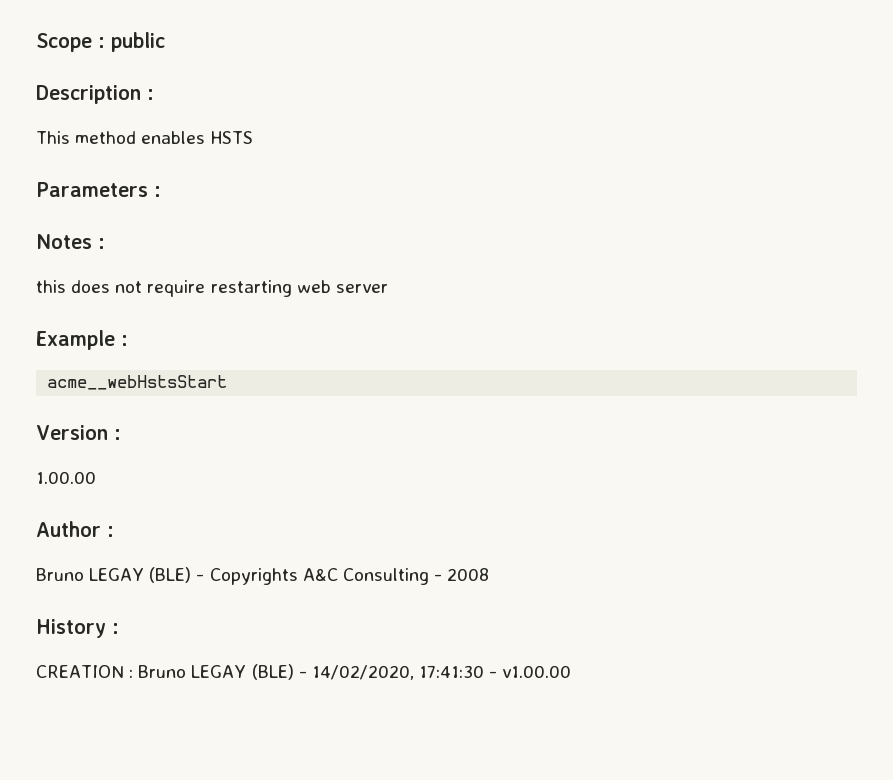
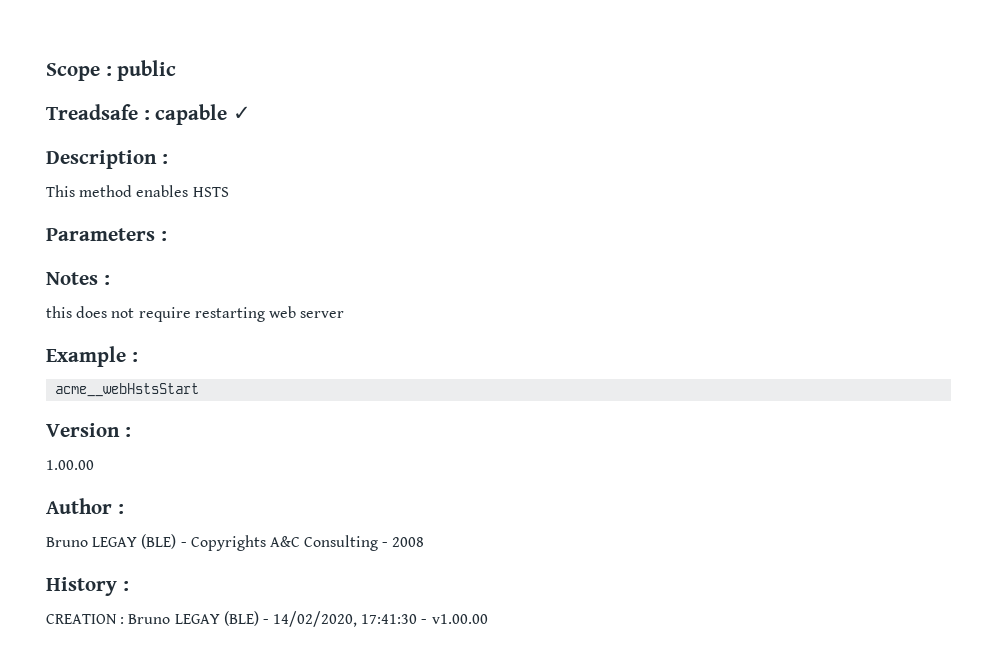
(165, 42) none -> [46,104,252,125] // Treadsafe : capable ✓

